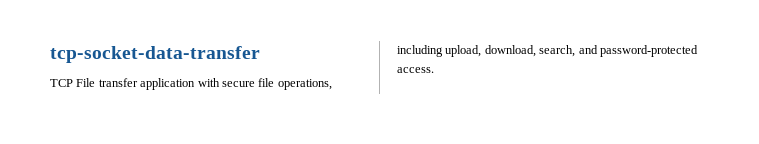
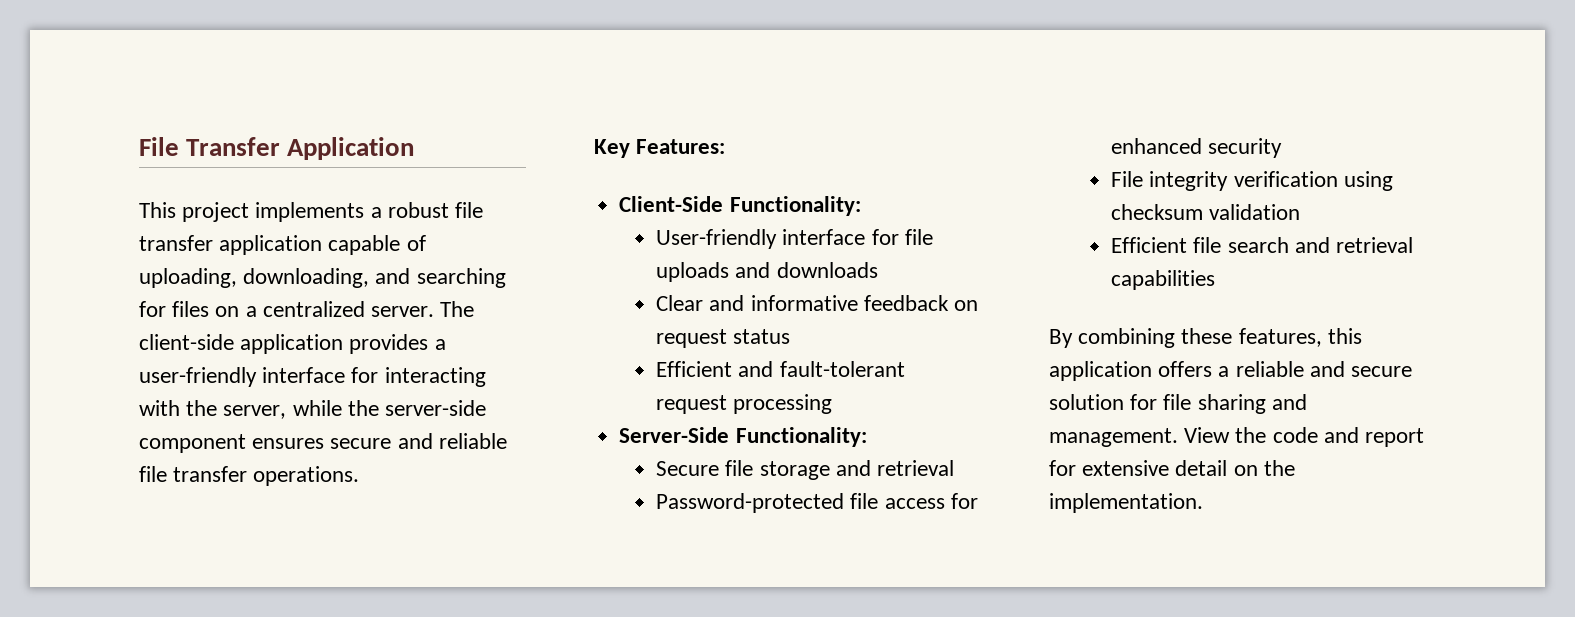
[50,46,260,63] [50,78,332,90] [397,45,698,57] [397,67,434,73] tcp-socket-data-transfer // TCP File transfer application with secure file operations, including upload, download, search, and password-protected access. -> [139,137,415,160] [139,202,484,222] [139,235,426,255] [139,268,506,288] [139,301,475,317] [139,334,446,354] [139,367,486,387] [139,400,487,419] [139,433,507,453] [139,466,360,486] [594,139,726,158] [619,196,861,216] [656,229,933,249] [656,262,878,282] [656,295,979,311] [656,329,791,348] [656,361,905,377] [656,394,833,414] [619,427,867,447] [656,460,955,480] [656,493,978,513] [1111,138,1283,158] [1111,171,1393,191] [1111,204,1301,220] [1111,237,1414,253] [1111,270,1216,290] [1049,328,1362,348] [1049,361,1413,381] [1049,394,1307,414] [1049,427,1425,447] [1049,460,1295,476] [1049,493,1203,513] File Transfer Application // This project implements a robust file transfer application capable of uploading, downloading, and searching for files on a centralized server. The client-side application provides a user-friendly interface for interacting with the server, while the server-side component ensures secure and reliable file transfer operations. // Key Features: // Client-Side Functionality: // User-friendly interface for file uploads and downloads // Clear and informative feedback on request status // Efficient and fault-tolerant request processing // Server-Side Functionality: // Secure file storage and retrieval // Password-protected file access for enhanced security // File integrity verification using checksum validation // Efficient file search and retrieval capabilities // By combining these features, this application offers a reliable and secure solution for file sharing and management. View the code and report for extensive detail on the implementation.

